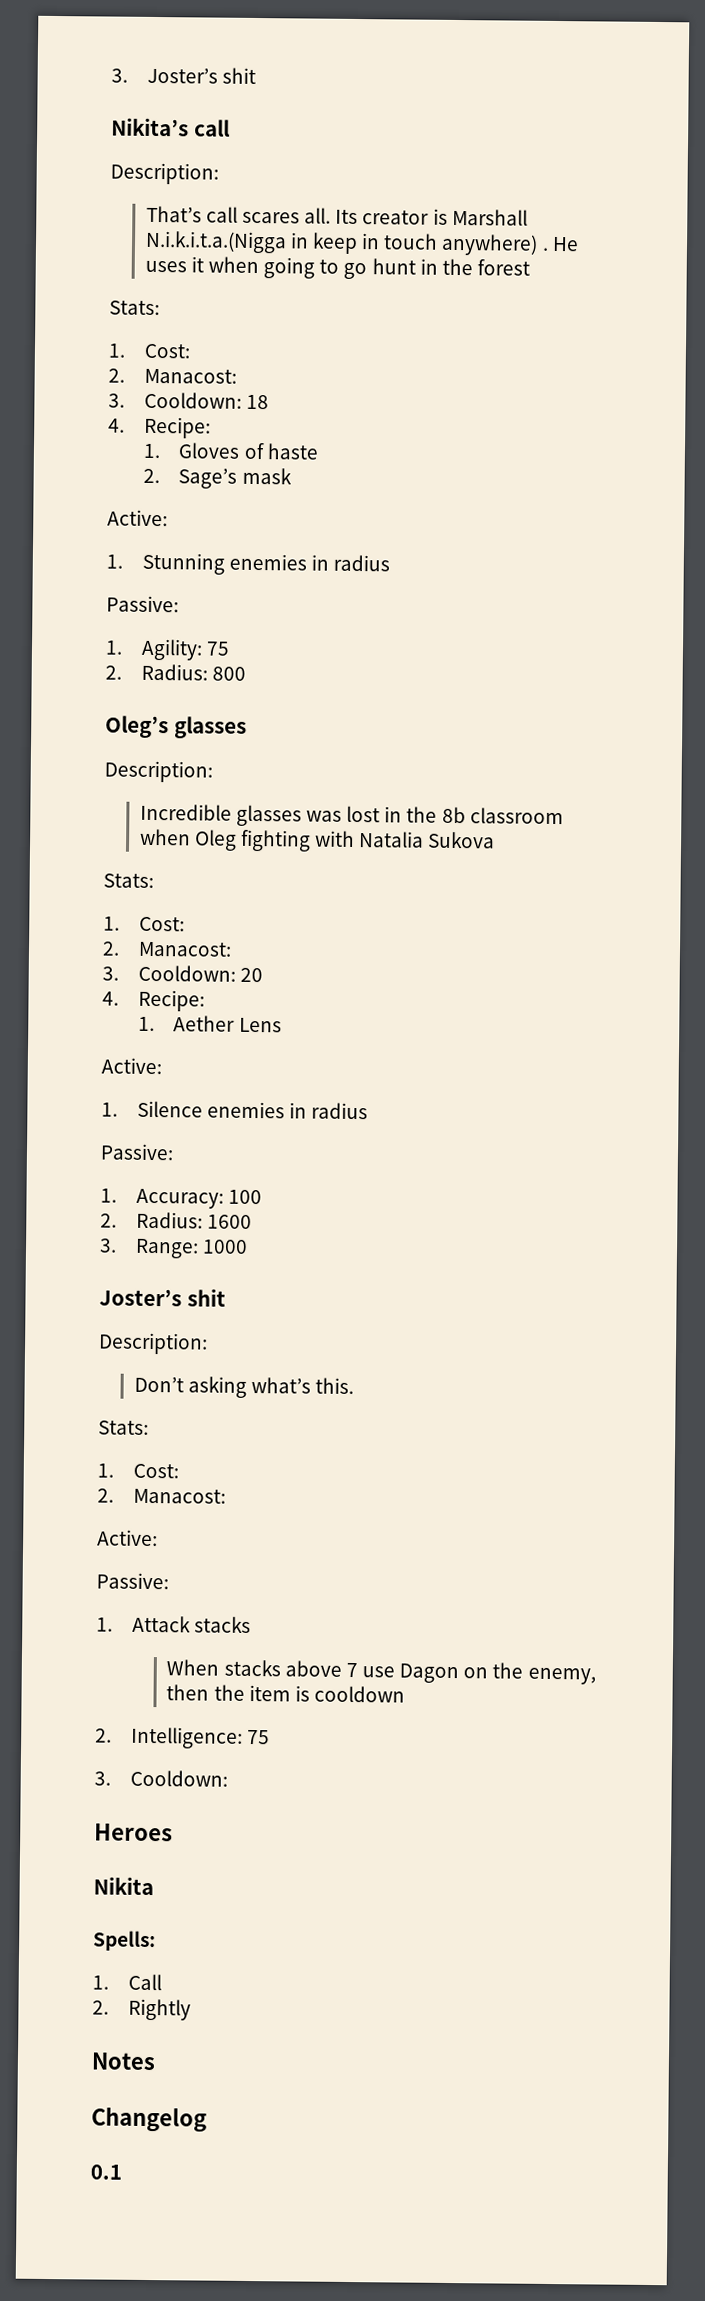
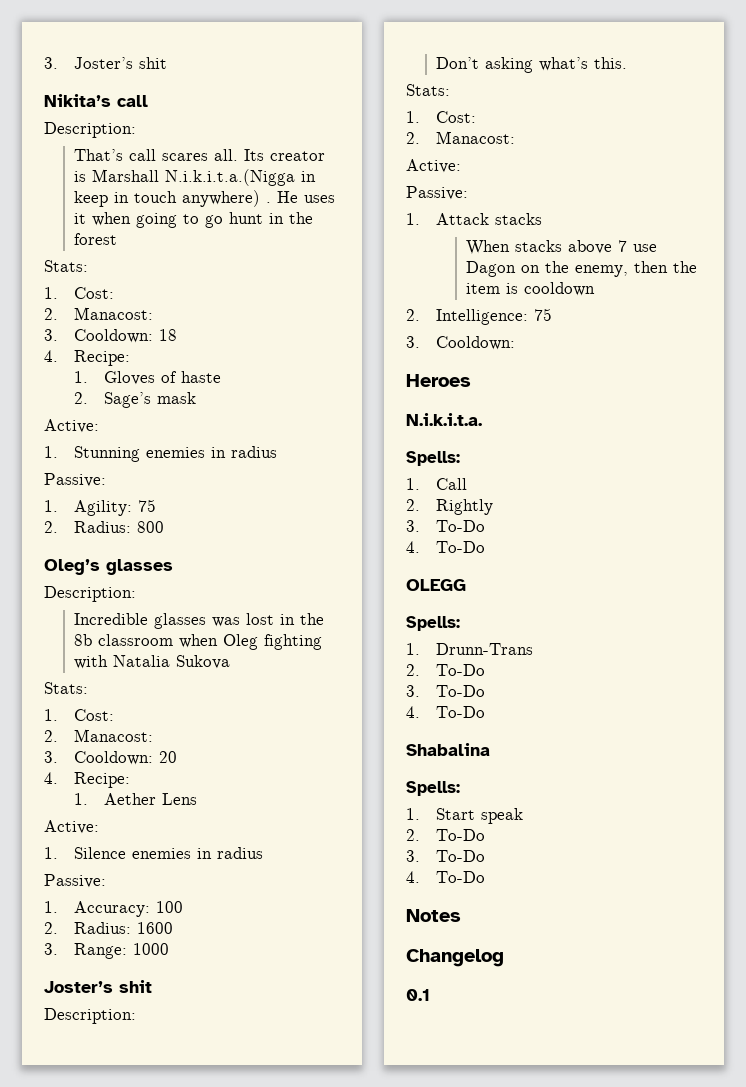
[93,1876,154,1896] Nikita -> [406,413,482,426] N.i.k.i.t.a.
(191, 2009) none -> [406,520,486,532] [406,541,486,553] [406,579,466,591] [406,616,460,631] [406,643,534,655] [406,664,486,676] [406,685,486,697] [406,706,486,718] [406,743,490,756] [406,781,460,796] [406,808,524,824] [406,829,486,841] [406,850,486,862] [406,871,486,883] // 3. To-Do // 4. To-Do // OLEGG // Spells: // 1. Drunn-Trans // 2. To-Do // 3. To-Do // 4. To-Do // Shabalina // Spells: // 1. Start speak // 2. To-Do // 3. To-Do // 4. To-Do

